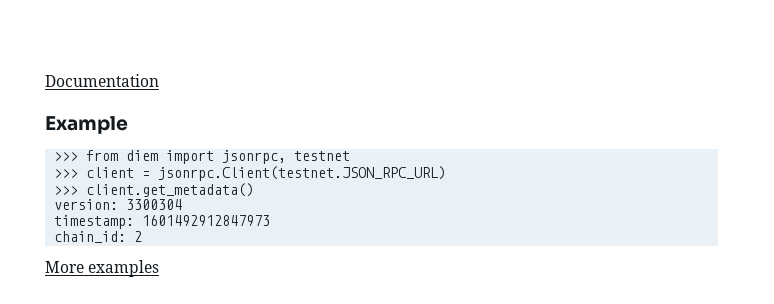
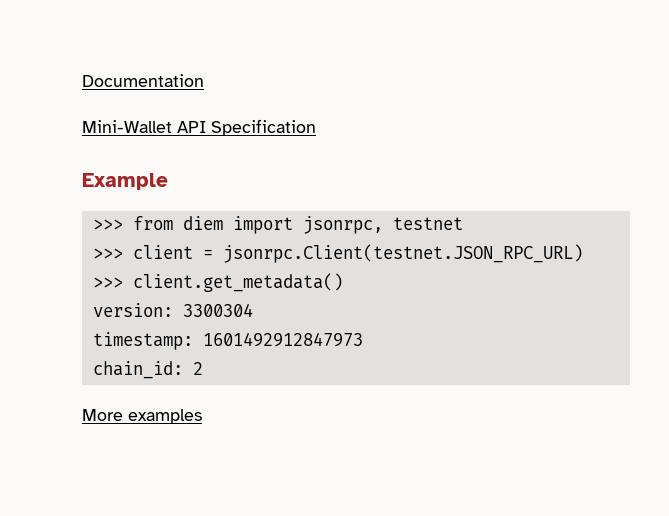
(159, 80) none -> [82,119,316,136] // Mini-Wallet API Specification

